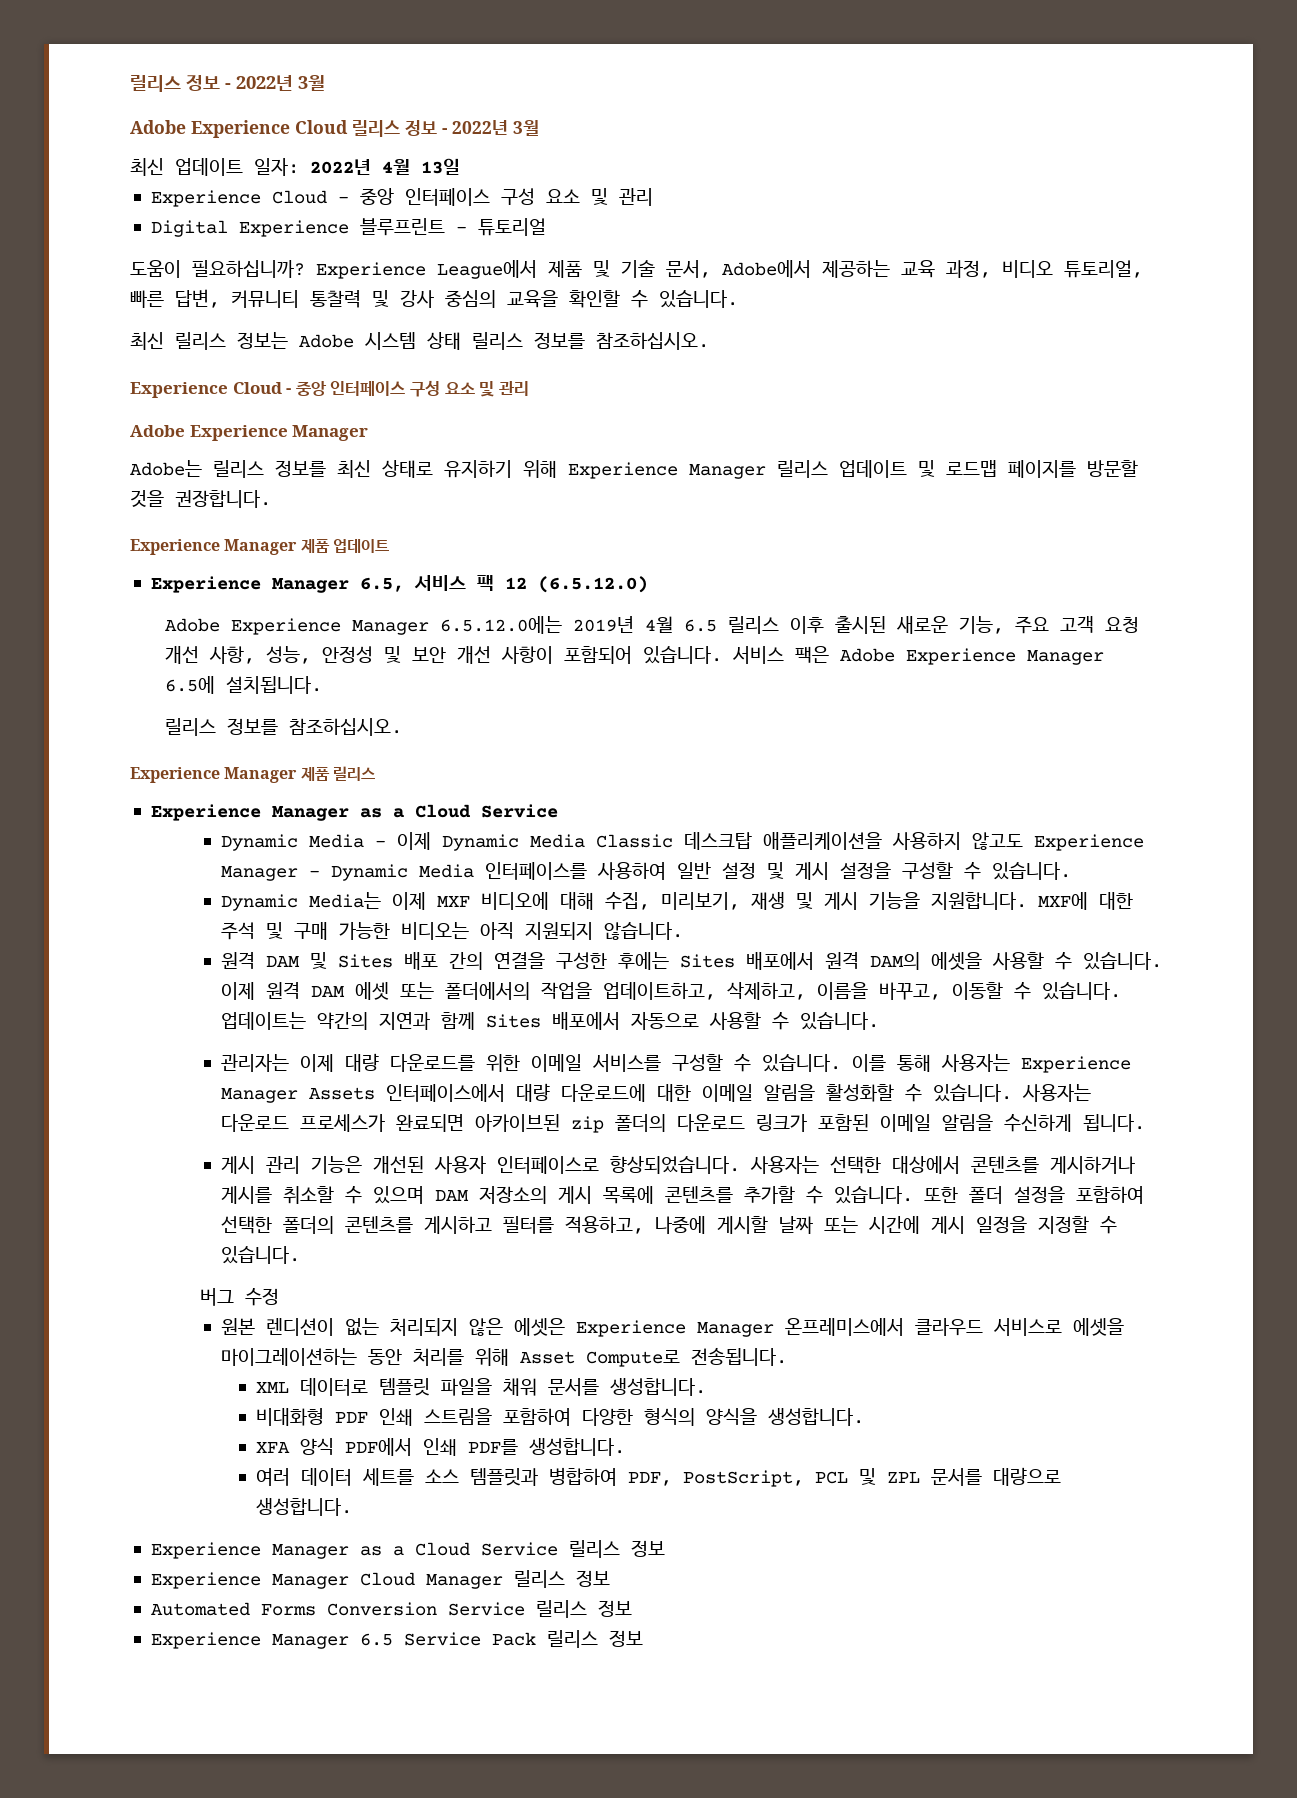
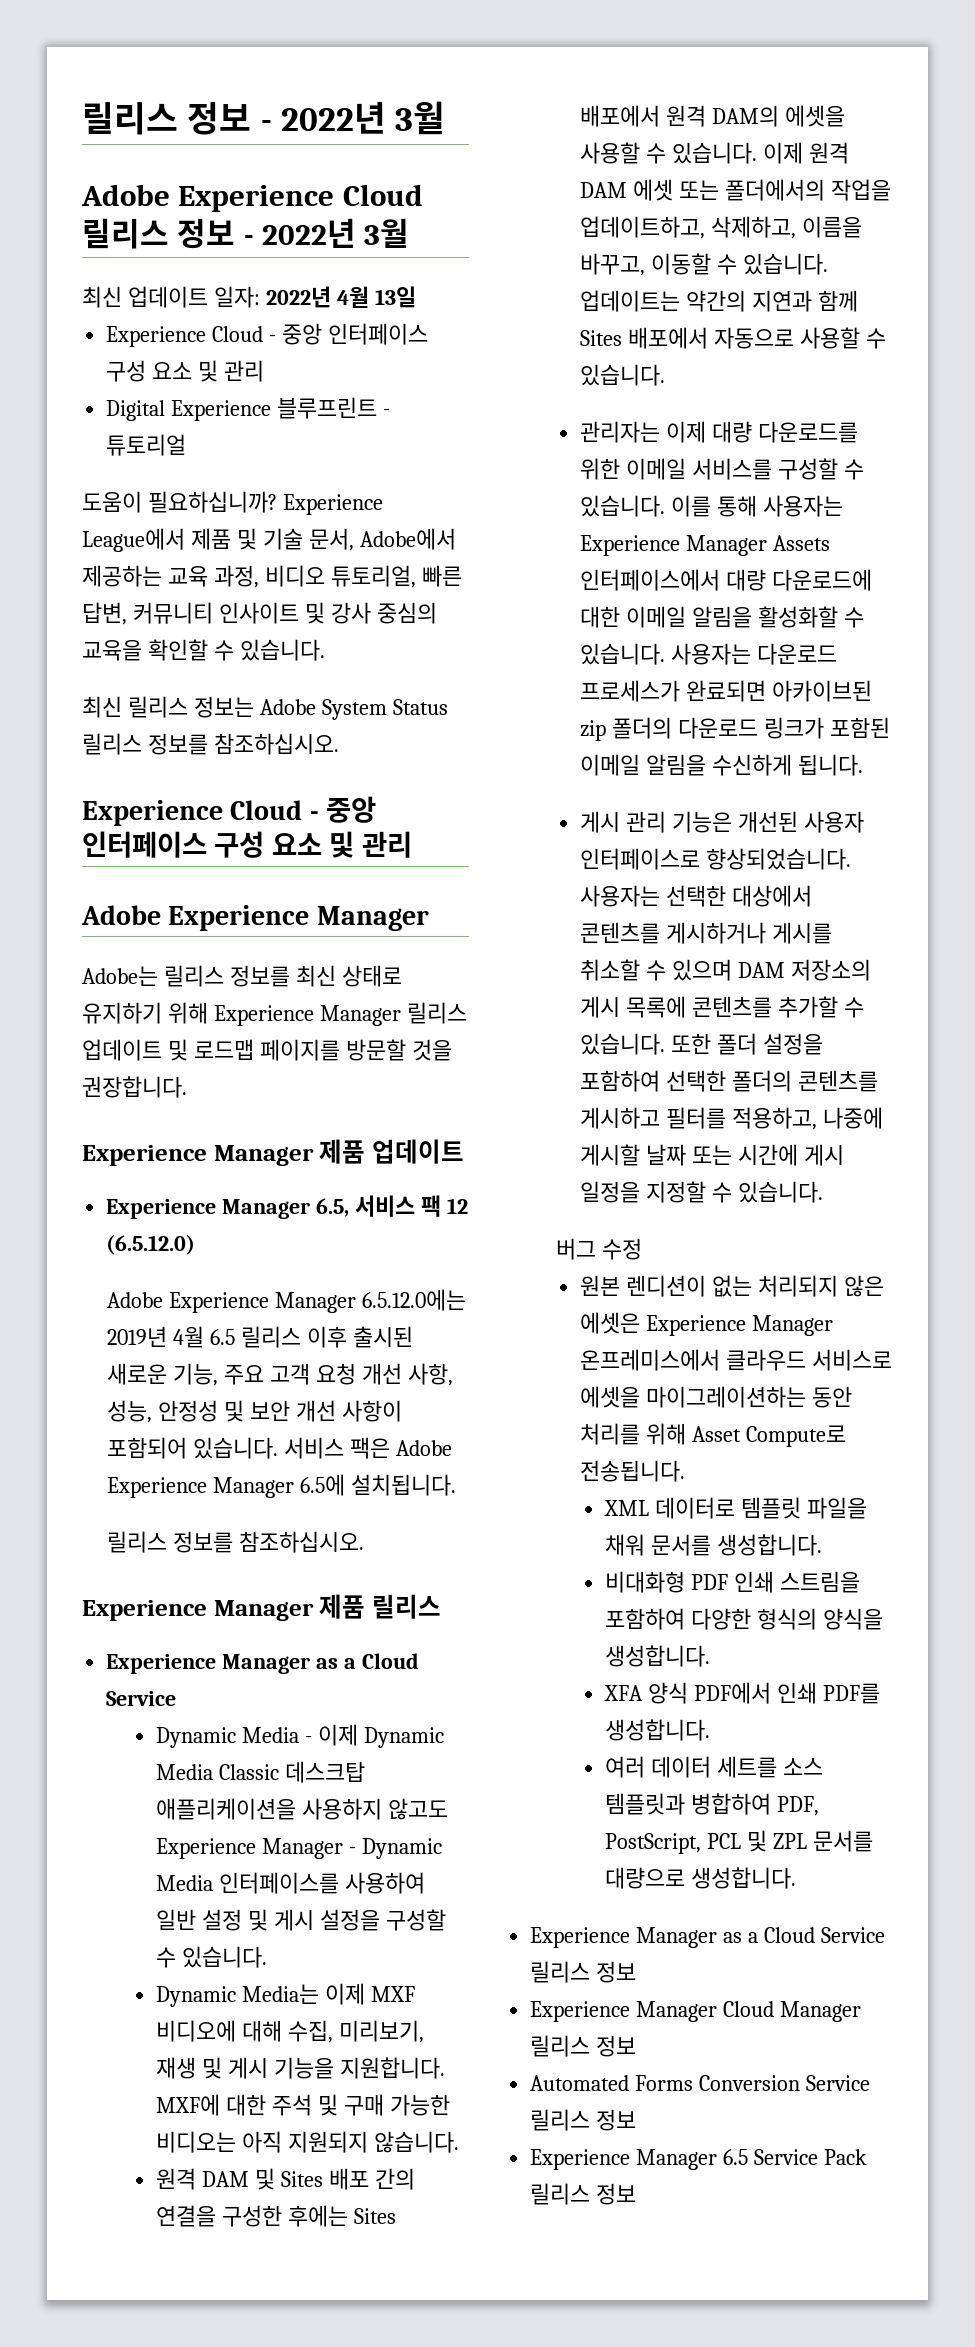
[310,290,361,308] 통찰력 -> [218,602,299,624] 인사이트
[365,332,461,350] 시스템 상태 -> [321,699,448,720] System Status

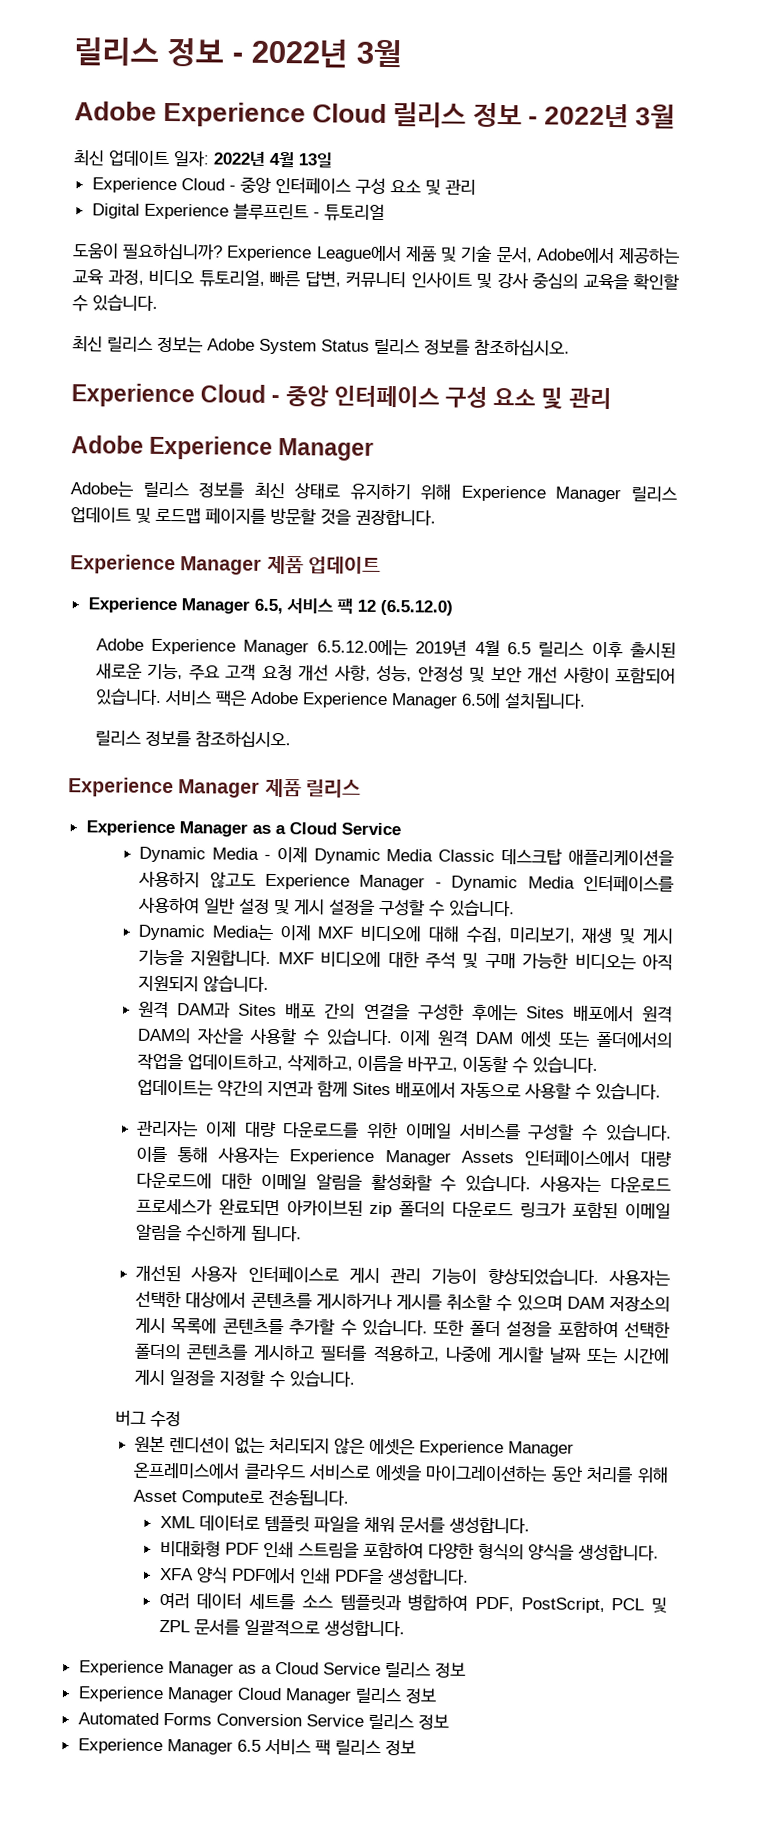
[156,2094,221,2116] MXF에 -> [277,951,382,967] MXF 비디오에
[201,2168,275,2190] DAM 및 -> [177,1001,232,1018] DAM과
[784,105,845,127] 에셋을 -> [197,1027,245,1044] 자산을
[580,811,864,833] [580,848,701,870] 게시 관리 기능은 개선된 사용자 인터페이스로 -> [135,1264,478,1284] 개선된 사용자 인터페이스로 게시 관리 기능이
[822,1683,880,1704] PDF를 -> [333,1568,384,1585] PDF을
[604,1867,685,1889] 대량으로 -> [243,1619,320,1637] 일괄적으로
[754,2149,867,2165] Service Pack -> [263,1738,331,1756] 서비스 팩

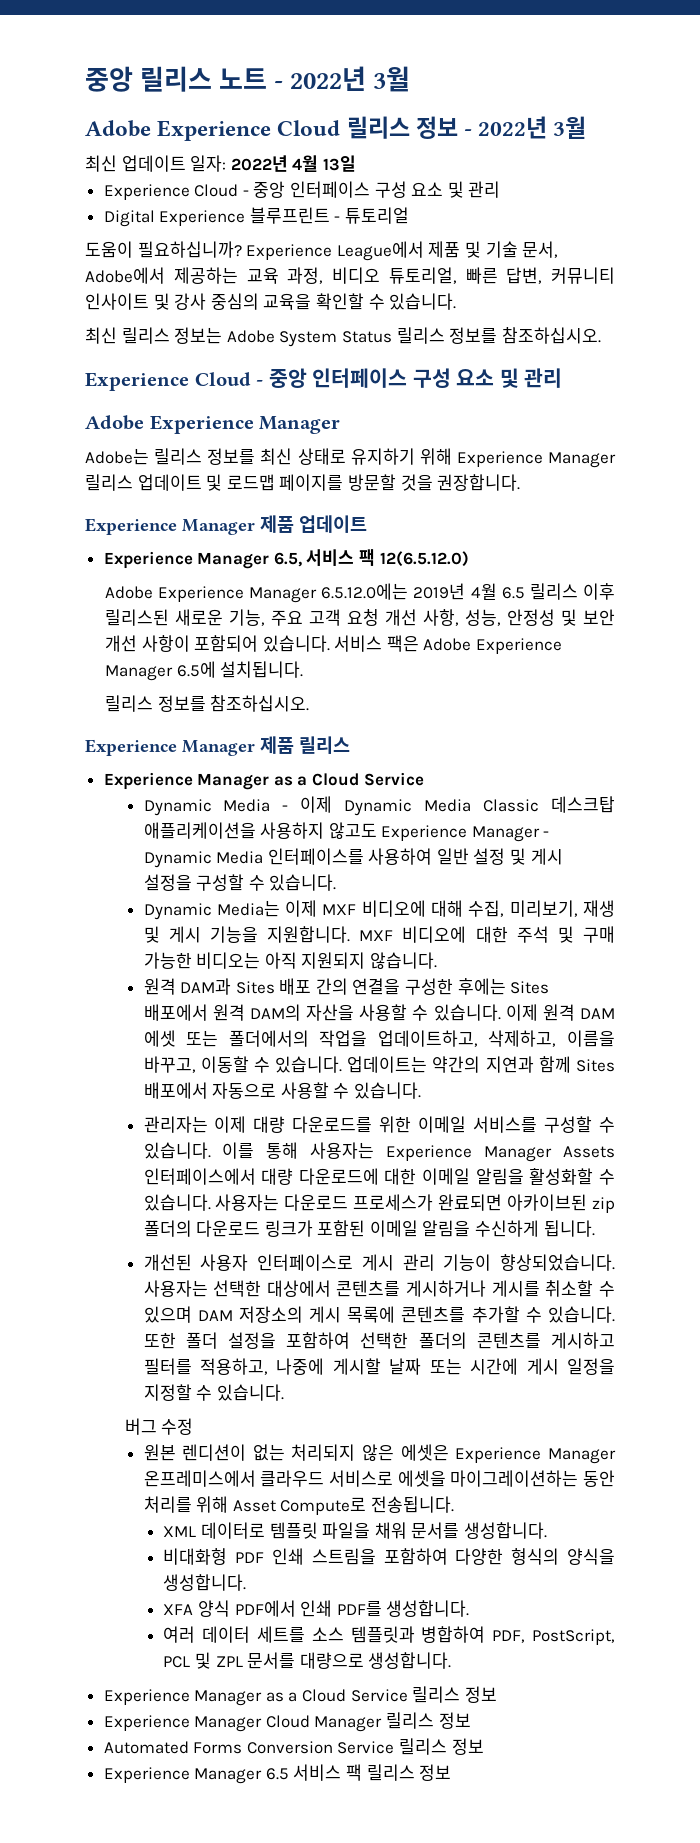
[74,37,224,67] 릴리스 정보 -> [85,66,268,92] 중앙 릴리스 노트
[356,599,453,616] 12 (6.5.12.0) -> [379,551,469,567] 12(6.5.12.0)
[630,642,677,658] 출시된 -> [104,609,169,626] 릴리스된
[333,1568,384,1585] PDF을 -> [336,1601,382,1617] PDF를
[243,1619,320,1637] 일괄적으로 -> [299,1652,364,1669] 대량으로

